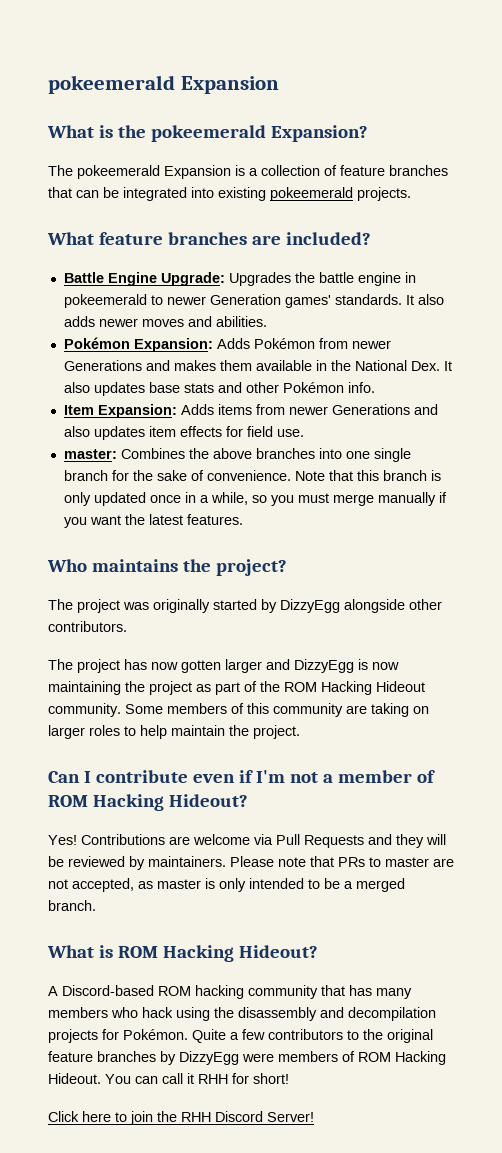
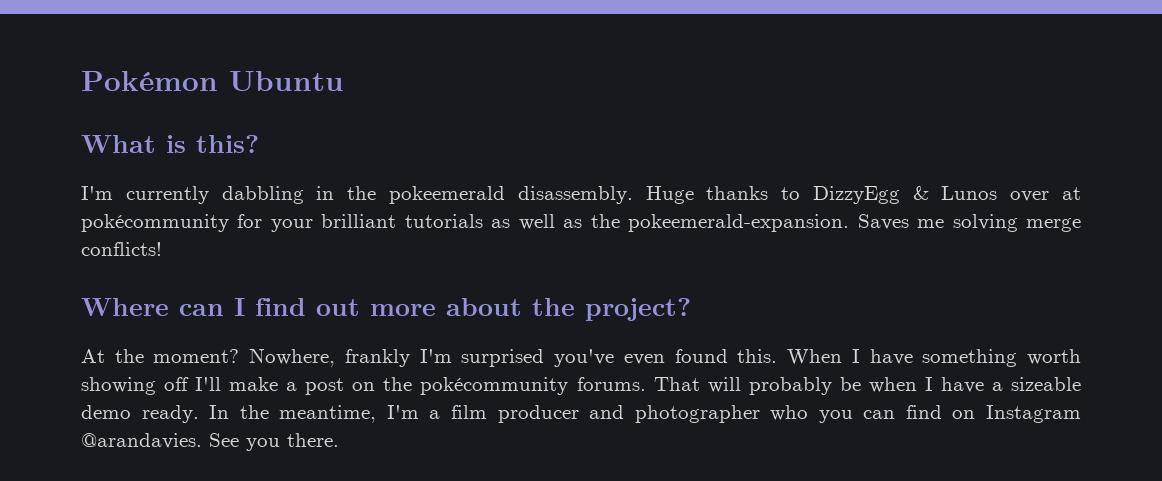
[48,75,279,94] [47,125,368,142] [48,165,448,179] [48,187,411,201] [47,232,371,245] [63,272,416,286] [63,294,444,308] [63,316,267,327] [63,337,391,352] [63,360,452,371] [63,382,375,396] [63,404,438,418] [63,426,304,440] [63,448,411,462] [63,470,441,481] [63,492,447,506] [63,514,243,528] [47,559,287,576] [48,599,442,613] [48,621,127,632] [48,659,399,673] [48,681,425,695] [48,703,429,717] [48,725,300,739] [48,770,435,783] [48,794,248,811] [48,834,446,848] [48,856,454,870] [48,878,405,892] [48,900,96,911] [47,945,318,962] [48,985,412,999] [48,1007,436,1021] [48,1029,433,1043] [48,1051,446,1065] [48,1073,289,1084] [48,1111,314,1125] pokeemerald Expansion // What is the pokeemerald Expansion? // The pokeemerald Expansion is a collection of feature branches that can be integrated into existing pokeemerald projects. // What feature branches are included? // Battle Engine Upgrade: Upgrades the battle engine in pokeemerald to newer Generation games' standards. It also adds newer moves and abilities. // Pokémon Expansion: Adds Pokémon from newer Generations and makes them available in the National Dex. It also updates base stats and other Pokémon info. // Item Expansion: Adds items from newer Generations and also updates item effects for field use. // master: Combines the above branches into one single branch for the sake of convenience. Note that this branch is only updated once in a while, so you must merge manually if you want the latest features. // Who maintains the project? // The project was originally started by DizzyEgg alongside other contributors. // The project has now gotten larger and DizzyEgg is now maintaining the project as part of the ROM Hacking Hideout community. Some members of this community are taking on larger roles to help maintain the project. // Can I contribute even if I'm not a member of ROM Hacking Hideout? // Yes! Contributions are welcome via Pull Requests and they will be reviewed by maintainers. Please note that PRs to master are not accepted, as master is only intended to be a merged branch. // What is ROM Hacking Hideout? // A Discord-based ROM hacking community that has many members who hack using the disassembly and decompilation projects for Pokémon. Quite a few contributors to the original feature branches by DizzyEgg were members of ROM Hacking Hideout. You can call it RHH for short! // Click here to join the RHH Discord Server! -> [81,71,344,91] [81,135,259,153] [81,186,1082,204] [81,214,1081,232] [81,242,162,256] [81,298,691,321] [81,348,1082,367] [81,377,1081,395] [81,405,1081,423] [81,433,339,451] Pokémon Ubuntu // What is this? // I'm currently dabbling in the pokeemerald disassembly. Huge thanks to DizzyEgg & Lunos over at pokécommunity for your brilliant tutorials as well as the pokeemerald-expansion. Saves me solving merge conflicts! // Where can I find out more about the project? // At the moment? Nowhere, frankly I'm surprised you've even found this. When I have something worth showing off I'll make a post on the pokécommunity forums. That will probably be when I have a sizeable demo ready. In the meantime, I'm a film producer and photographer who you can find on Instagram @arandavies. See you there.

